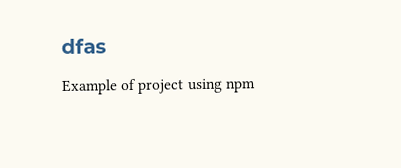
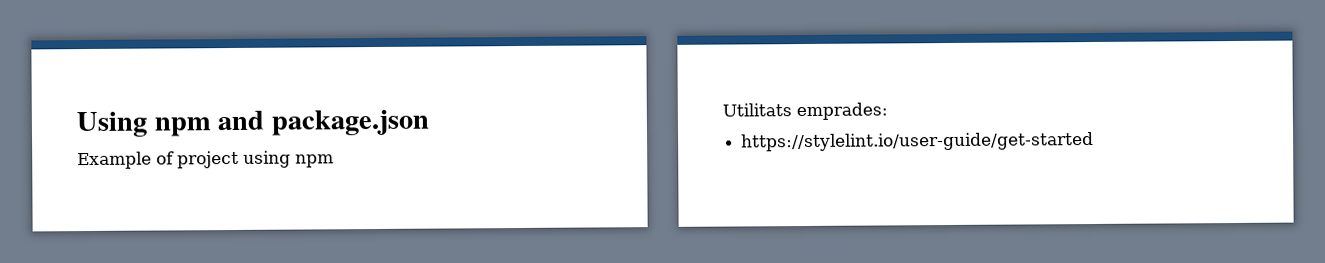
[61,38,107,54] dfas -> [76,109,431,138] Using npm and package.json
(256, 86) none -> [722,102,888,121] [741,131,1095,152] // Utilitats emprades: // https://stylelint.io/user-guide/get-started

